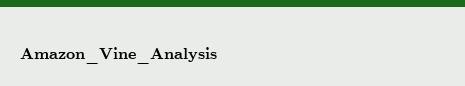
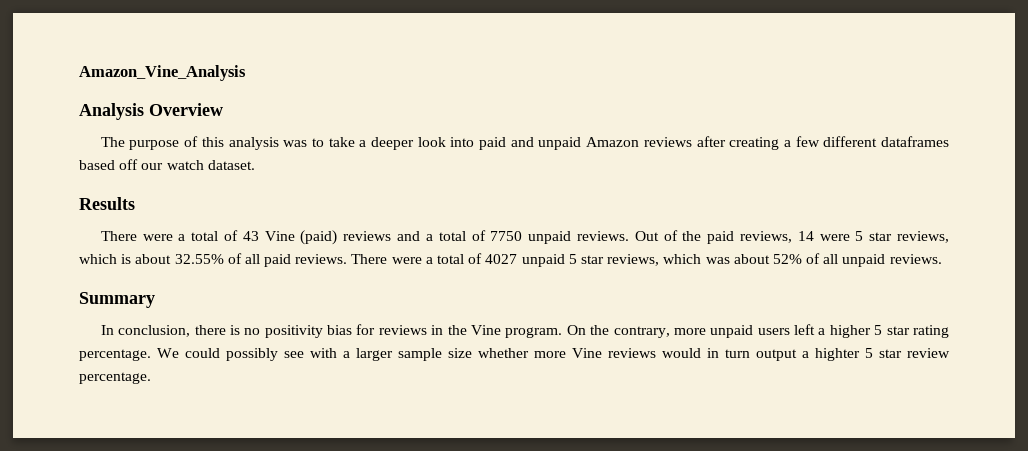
(217, 55) none -> [79,103,223,120] [100,136,950,150] [79,159,255,170] [79,197,135,210] [100,230,950,245] [79,253,942,267] [79,292,155,308] [100,324,950,338] [79,348,950,361] [79,372,151,384] // Analysis Overview // The purpose of this analysis was to take a deeper look into paid and unpaid Amazon reviews after creating a few different dataframes based off our watch dataset. // Results // There were a total of 43 Vine (paid) reviews and a total of 7750 unpaid reviews. Out of the paid reviews, 14 were 5 star reviews, which is about 32.55% of all paid reviews. There were a total of 4027 unpaid 5 star reviews, which was about 52% of all unpaid reviews. // Summary // In conclusion, there is no positivity bias for reviews in the Vine program. On the contrary, more unpaid users left a higher 5 star rating percentage. We could possibly see with a larger sample size whether more Vine reviews would in turn output a highter 5 star review percentage.

